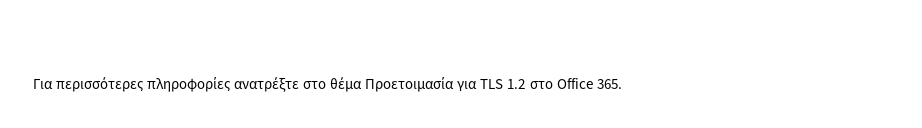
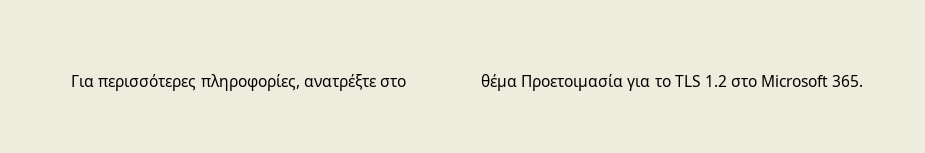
[147,77,232,92] πληροφορίες -> [200,74,300,91] πληροφορίες,
(478, 86) none -> [654,78,671,87] το
[556,78,593,89] Office -> [761,75,829,87] Microsoft

